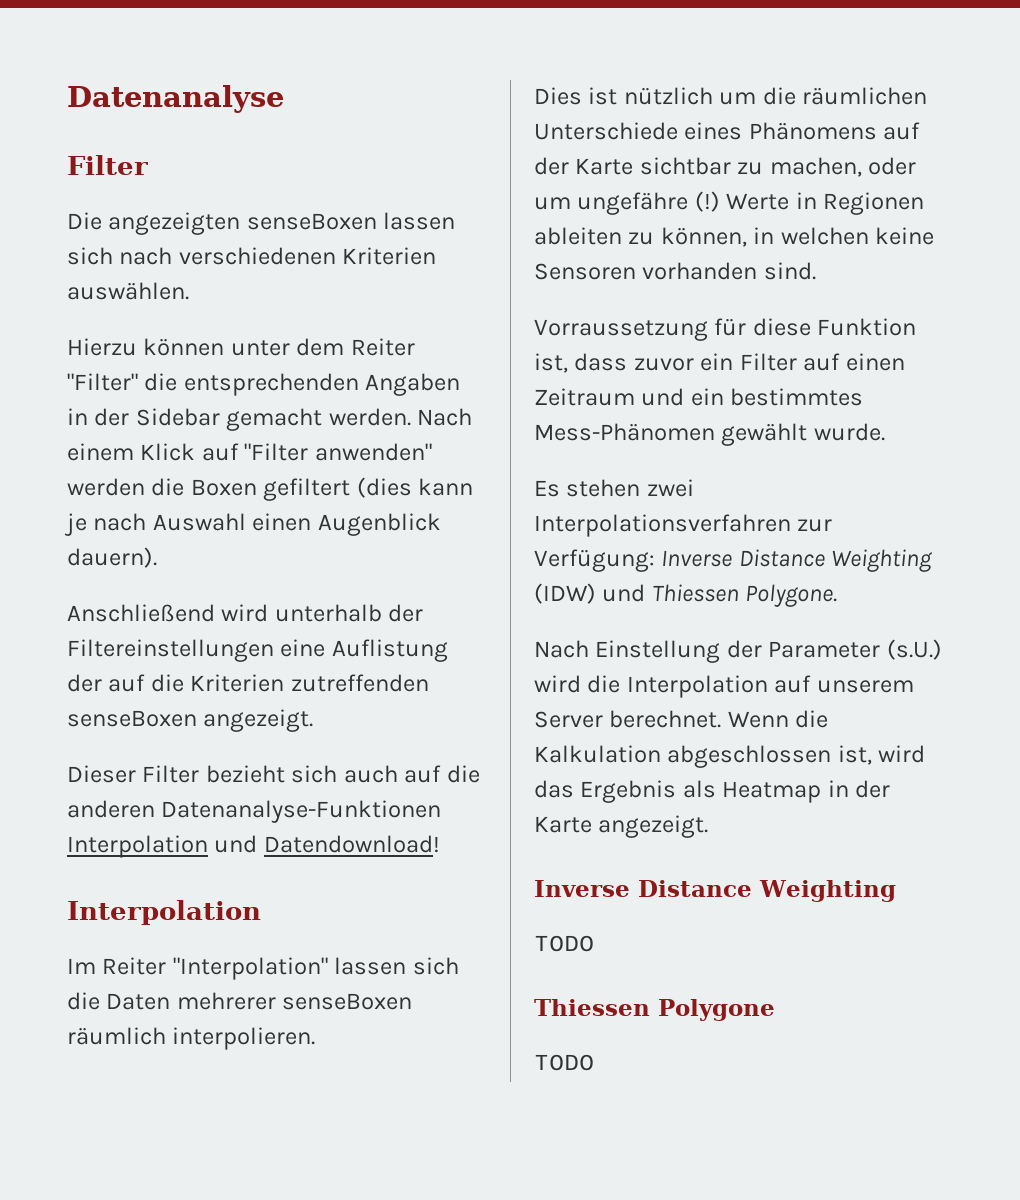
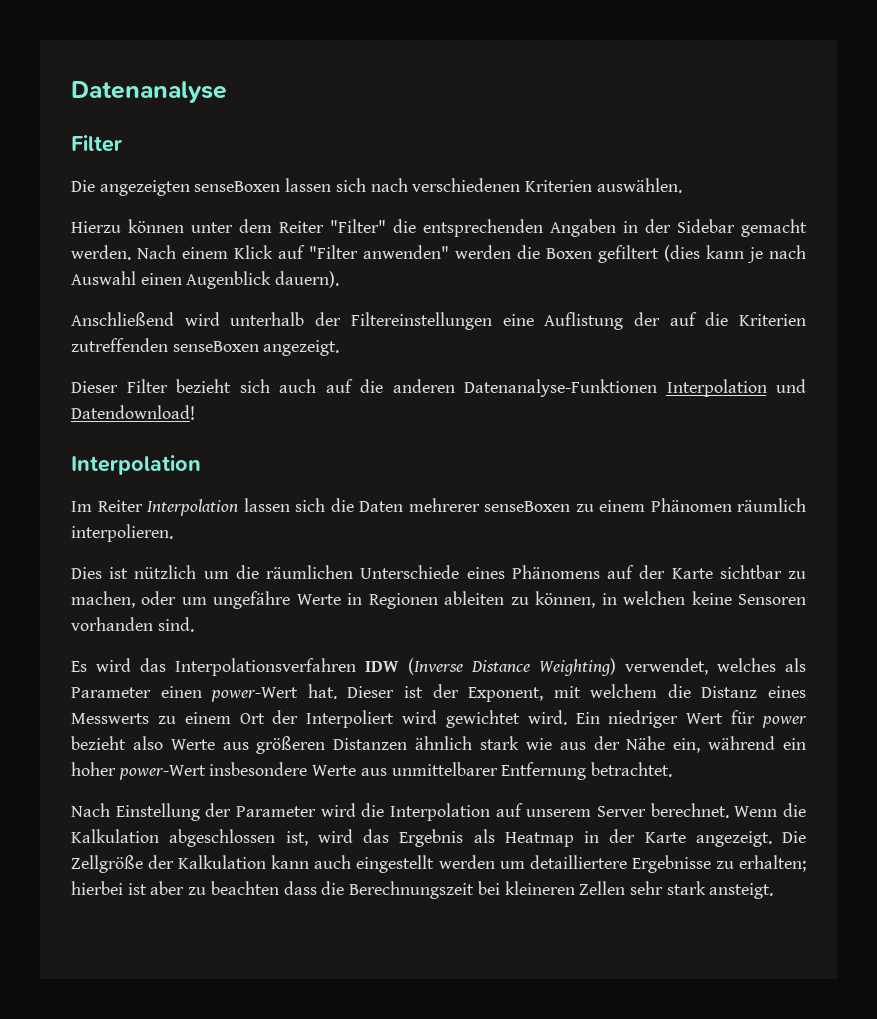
[172,957,328,980] "Interpolation" -> [147,499,238,516] Interpolation
(413, 1001) none -> [575,498,732,512] zu einem Phänomen
[694,191,720,212] (!) -> (291, 600) none
[534,318,917,341] [534,353,905,373] [534,388,864,406] [534,423,885,446] [534,479,694,497] [534,514,833,537] [534,549,933,572] [534,583,838,607] Vorraussetzung für diese Funktion ist, dass zuvor ein Filter auf einen Zeitraum und ein bestimmtes Mess-Phänomen gewählt wurde. // Es stehen zwei Interpolationsverfahren zur Verfügung: Inverse Distance Weighting (IDW) und Thiessen Polygone. -> [71,658,807,676] [71,684,806,702] [71,710,807,728] [71,736,806,754] [71,762,673,780] Es wird das Interpolationsverfahren IDW (Inverse Distance Weighting) verwendet, welches als Parameter einen power-Wert hat. Dieser ist der Exponent, mit welchem die Distanz eines Messwerts zu einem Ort der Interpoliert wird gewichtet wird. Ein niedriger Wert für power bezieht also Werte aus größeren Distanzen ähnlich stark wie aus der Nähe ein, während ein hoher power-Wert insbesondere Werte aus unmittelbarer Entfernung betrachtet.
[886,639,942,660] (s.U.) -> (317, 811) none
[534,880,896,902] [534,935,594,952] [534,999,775,1021] [534,1054,594,1071] // Inverse Distance Weighting // TODO // Thiessen Polygone // TODO -> [782,831,806,843] [71,855,806,873] [71,881,774,899] Die Zellgröße der Kalkulation kann auch eingestellt werden um detailliertere Ergebnisse zu erhalten; hierbei ist aber zu beachten dass die Berechnungszeit bei kleineren Zellen sehr stark ansteigt.

